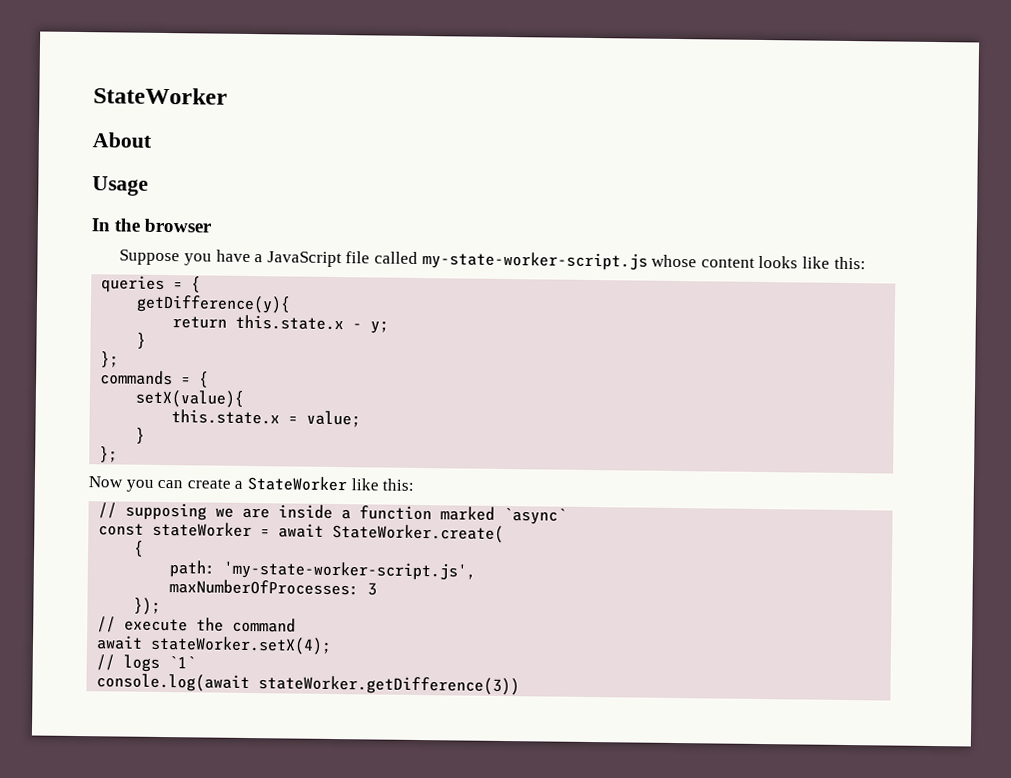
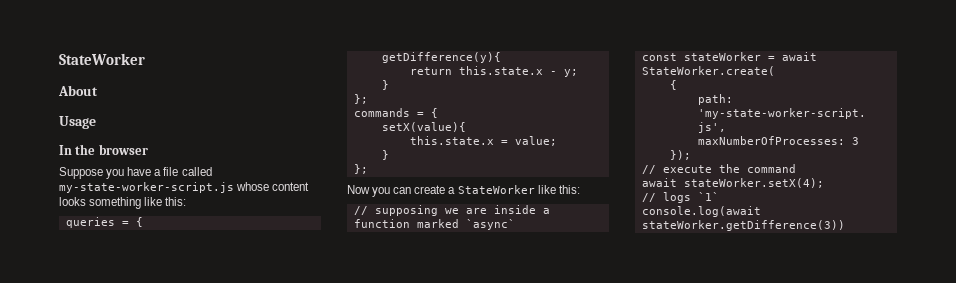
[266,251,342,268] JavaScript -> (162, 172) none
(799, 262) none -> [89,197,142,209] something

